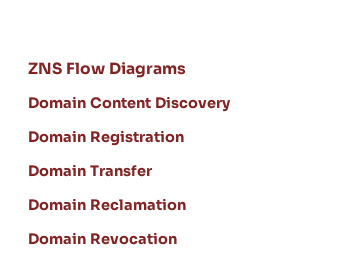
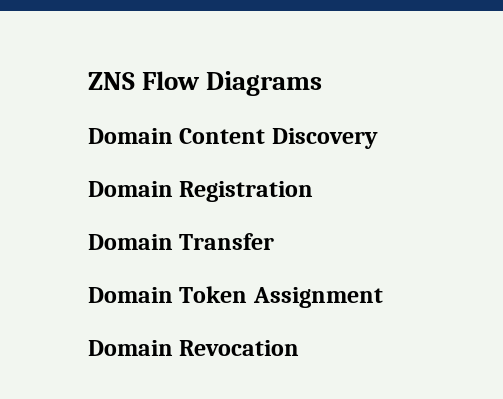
[89,198,186,211] Reclamation -> [179,286,383,308] Token Assignment

